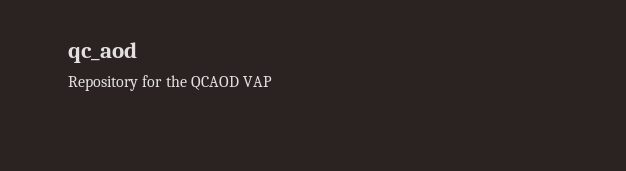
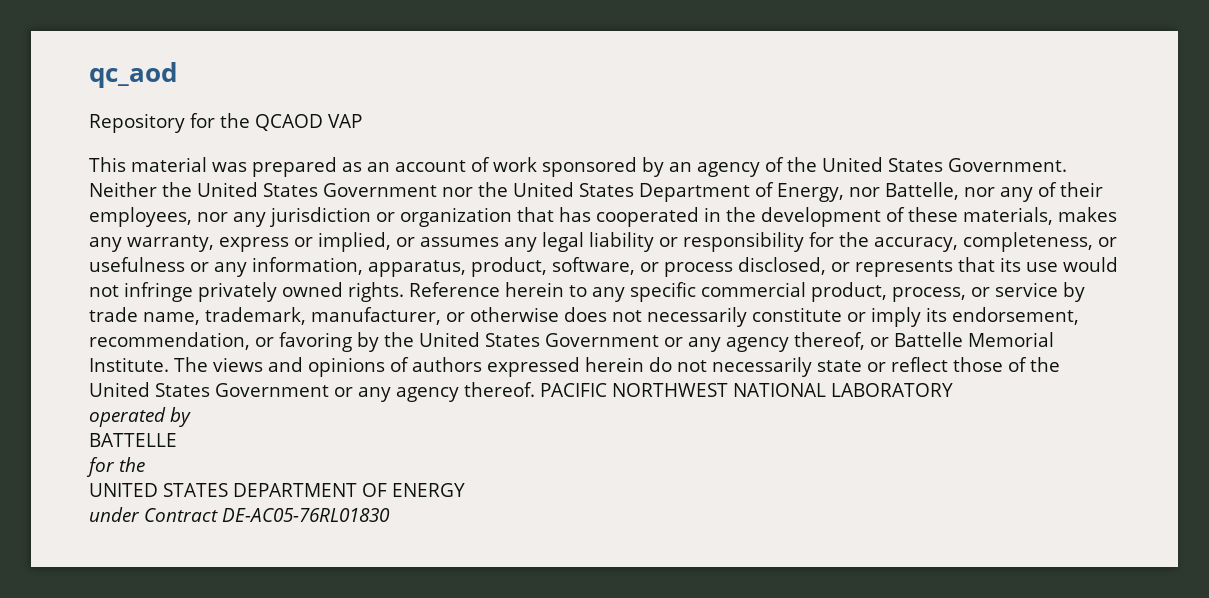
(273, 81) none -> [89,157,1067,177] [89,182,1103,202] [89,207,1117,227] [89,232,1117,252] [89,257,1118,277] [89,282,1085,302] [89,307,1079,327] [89,332,1054,352] [89,357,1060,377] [89,382,953,402] [89,407,191,427] [89,433,177,447] [86,457,145,477] [89,483,465,497] [89,507,390,522] // This material was prepared as an account of work sponsored by an agency of the United States Government. Neither the United States Government nor the United States Department of Energy, nor Battelle, nor any of their employees, nor any jurisdiction or organization that has cooperated in the development of these materials, makes any warranty, express or implied, or assumes any legal liability or responsibility for the accuracy, completeness, or usefulness or any information, apparatus, product, software, or process disclosed, or represents that its use would not infringe privately owned rights. Reference herein to any specific commercial product, process, or service by trade name, trademark, manufacturer, or otherwise does not necessarily constitute or imply its endorsement, recommendation, or favoring by the United States Government or any agency thereof, or Battelle Memorial Institute. The views and opinions of authors expressed herein do not necessarily state or reflect those of the United States Government or any agency thereof. PACIFIC NORTHWEST NATIONAL LABORATORY // operated by // BATTELLE // for the // UNITED STATES DEPARTMENT OF ENERGY // under Contract DE-AC05-76RL01830

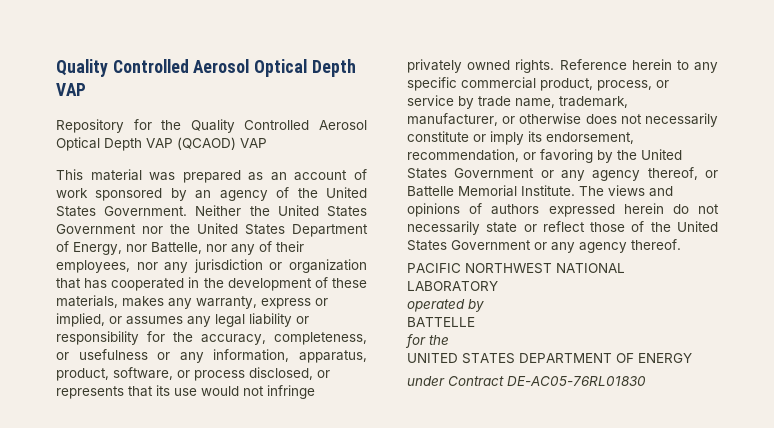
[89,62,177,88] [89,113,323,133] qc_aod // Repository for the QCAOD -> [56,59,356,77] [56,83,86,96] [56,119,367,133] [56,137,236,151] Quality Controlled Aerosol Optical Depth VAP // Repository for the Quality Controlled Aerosol Optical Depth VAP (QCAOD)
(535, 389) none -> (681, 244) //

